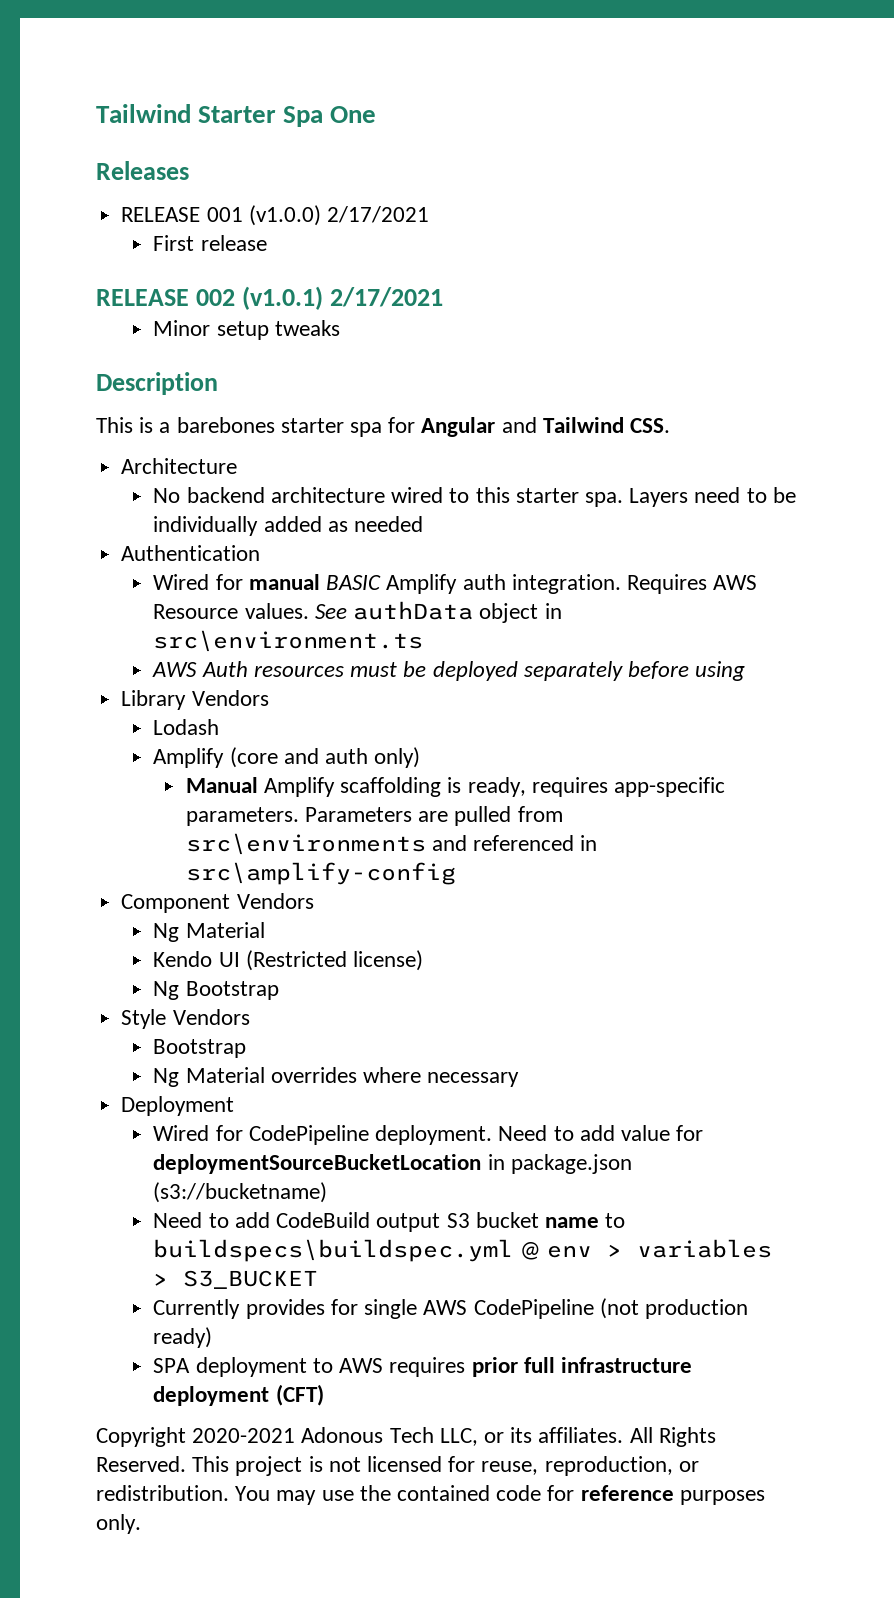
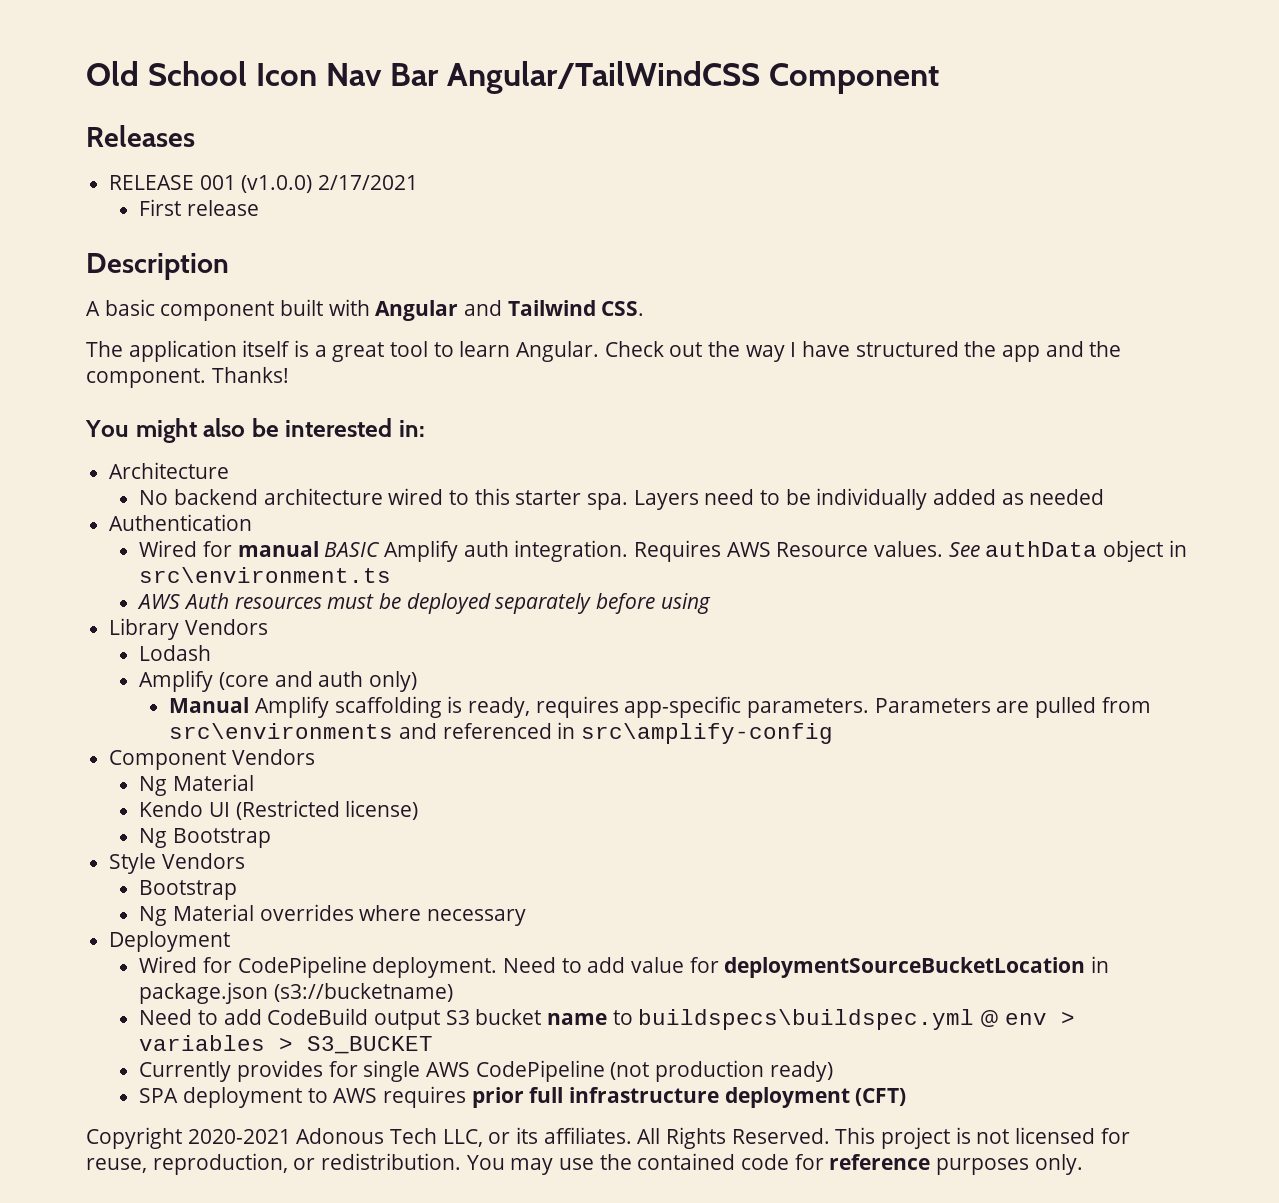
[96,104,377,127] Tailwind Starter Spa One -> [86,61,940,94] Old School Icon Nav Bar Angular/TailWindCSS Component
[96,286,443,310] [153,320,340,340] [96,372,218,395] [96,417,671,437] RELEASE 002 (v1.0.1) 2/17/2021 // Minor setup tweaks // Description // This is a barebones starter spa for Angular and Tailwind CSS. -> [86,253,229,280] [86,299,645,321] [86,340,1122,362] [86,367,289,388] [85,418,426,443] Description // A basic component built with Angular and Tailwind CSS. // The application itself is a great tool to learn Angular. Check out the way I have structured the app and the component. Thanks! // You might also be interested in:

